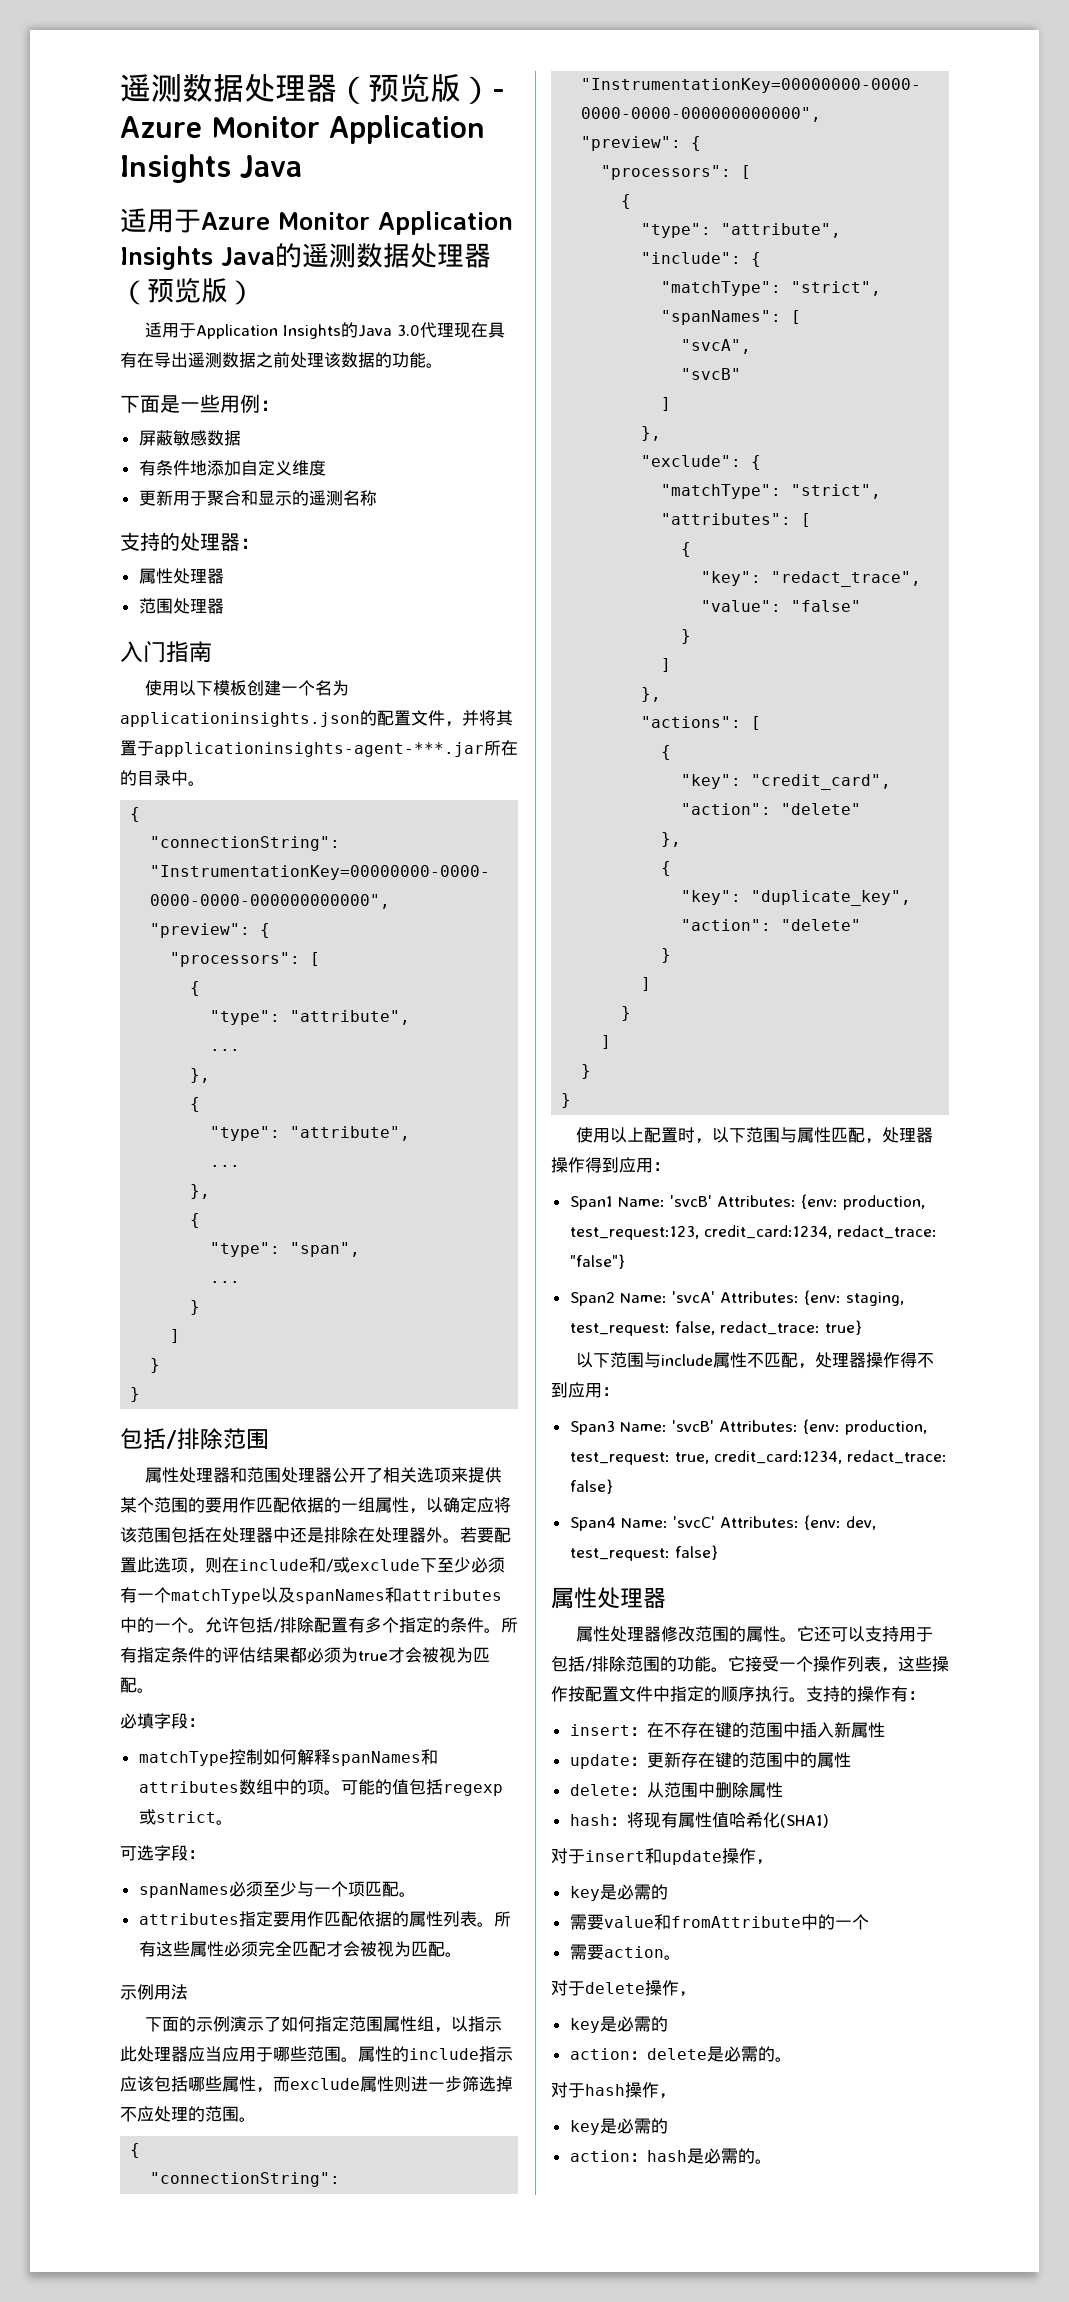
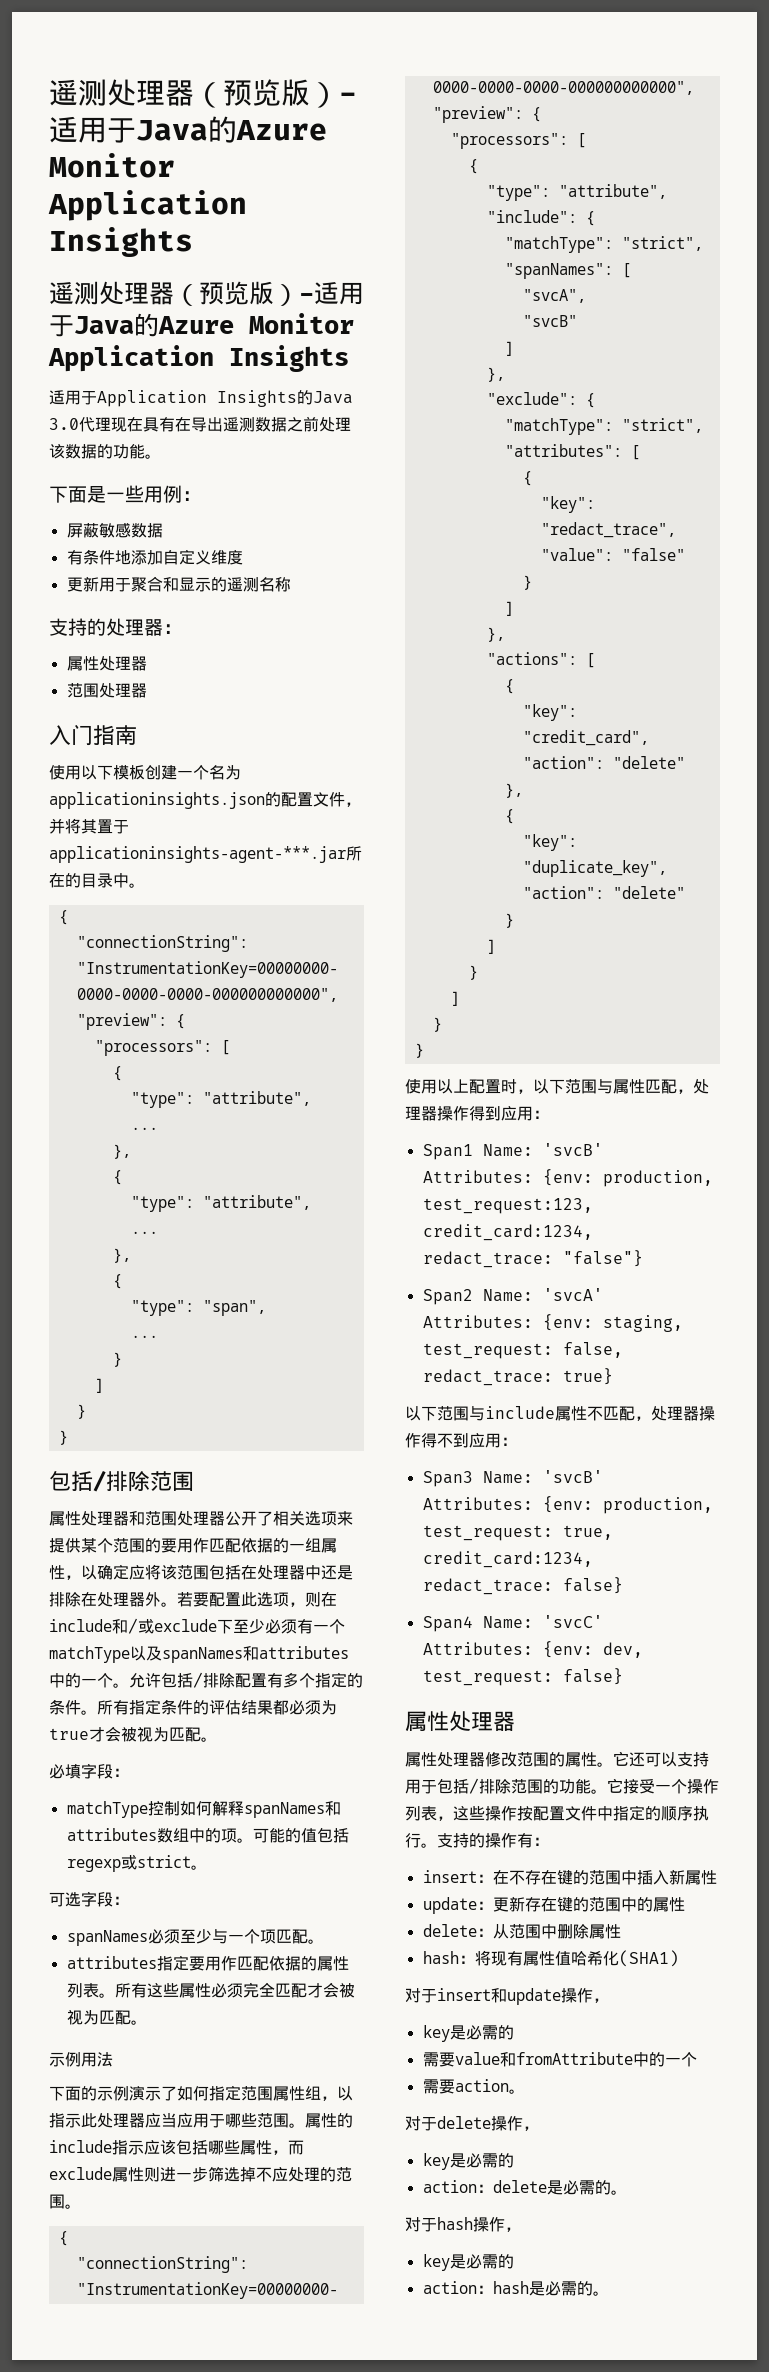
[120,73,505,104] [120,115,485,144] [120,154,302,183] [120,208,513,235] [120,243,491,270] [120,277,255,305] 遥测数据处理器（预览版）- Azure Monitor Application Insights Java // 适用于Azure Monitor Application Insights Java的遥测数据处理器（预览版） -> [49,79,357,108] [49,116,327,143] [49,153,175,178] [48,190,247,221] [49,227,193,257] [49,281,364,306] [49,313,354,337] [48,345,349,372] 遥测处理器（预览版）-适用于Java的Azure Monitor Application Insights // 遥测处理器（预览版）-适用于Java的Azure Monitor Application Insights

